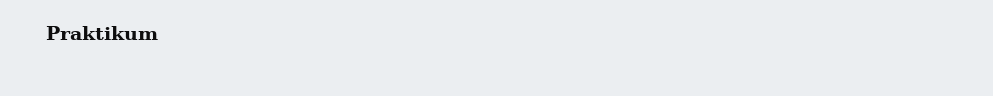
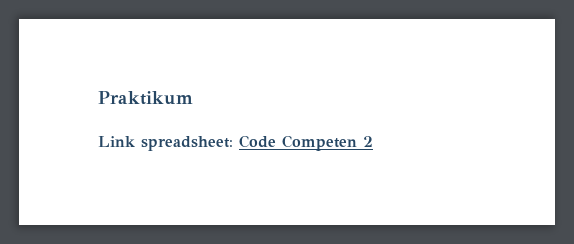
(158, 33) none -> [98,135,373,151] // Link spreadsheet: Code Competen 2

